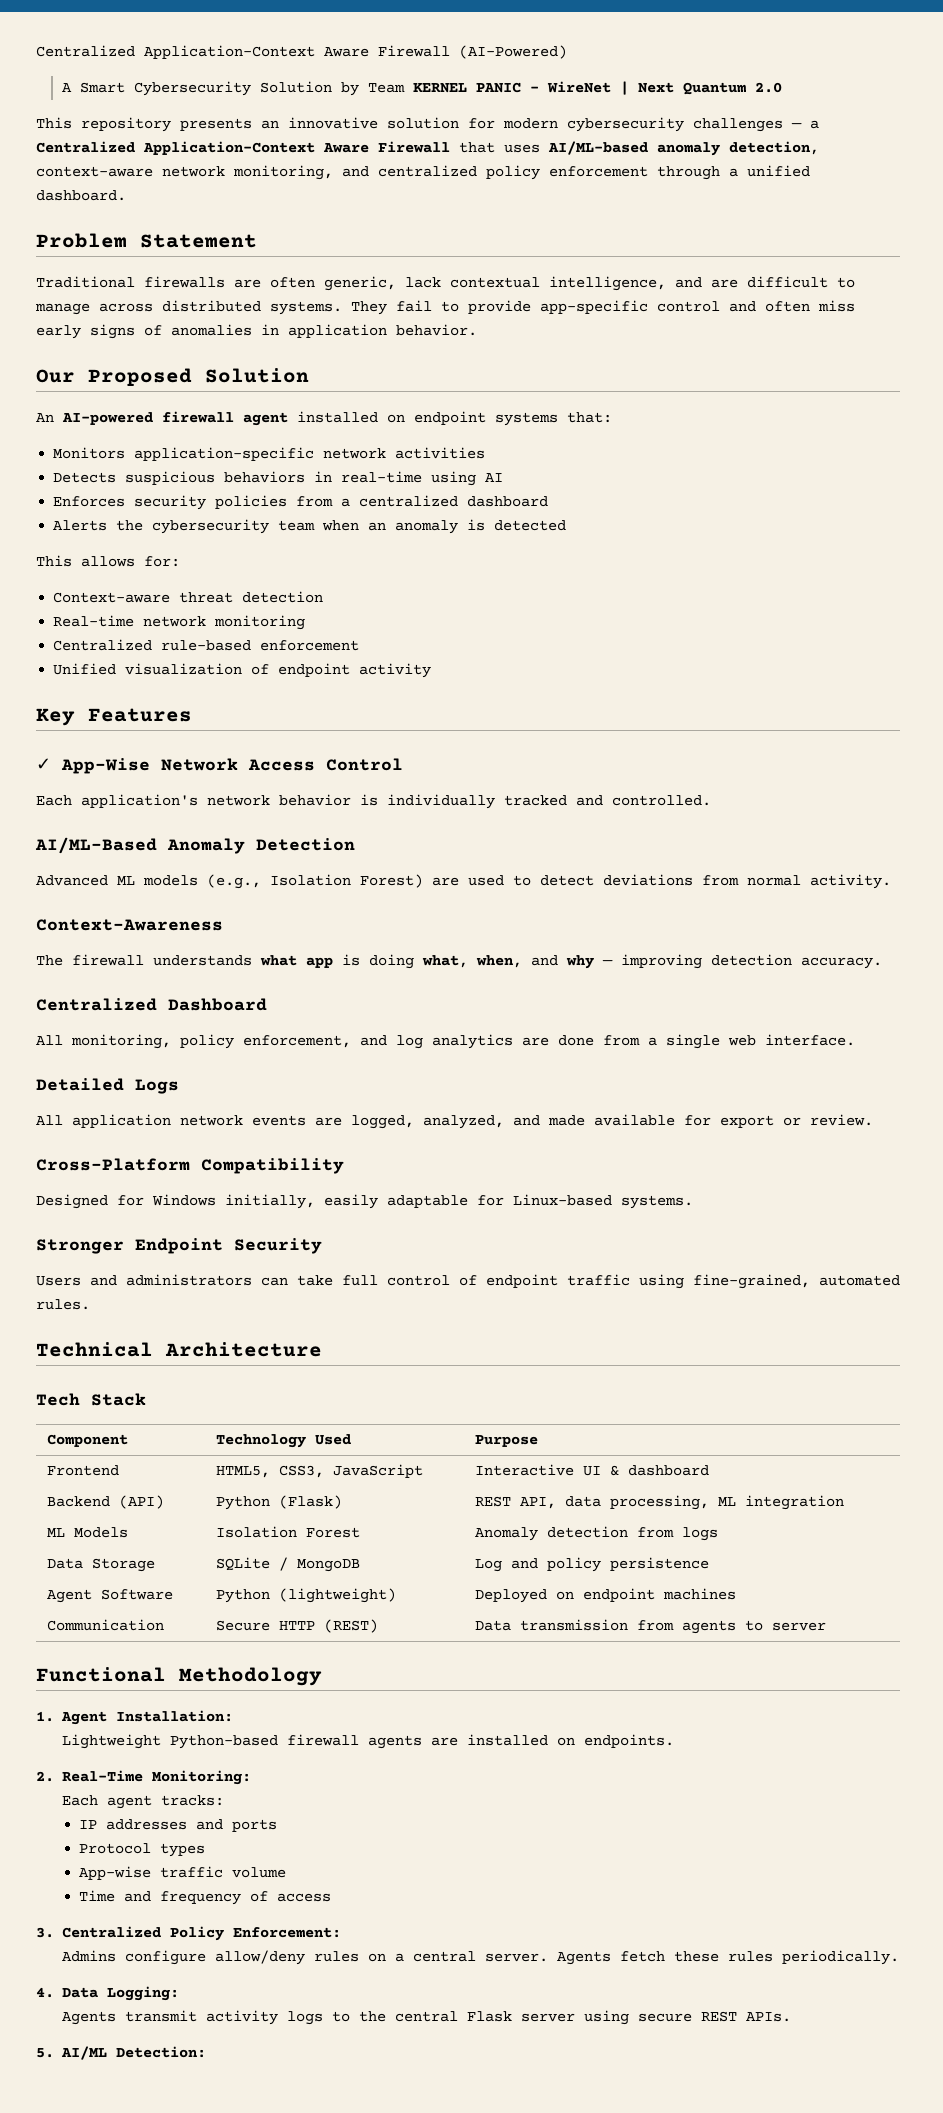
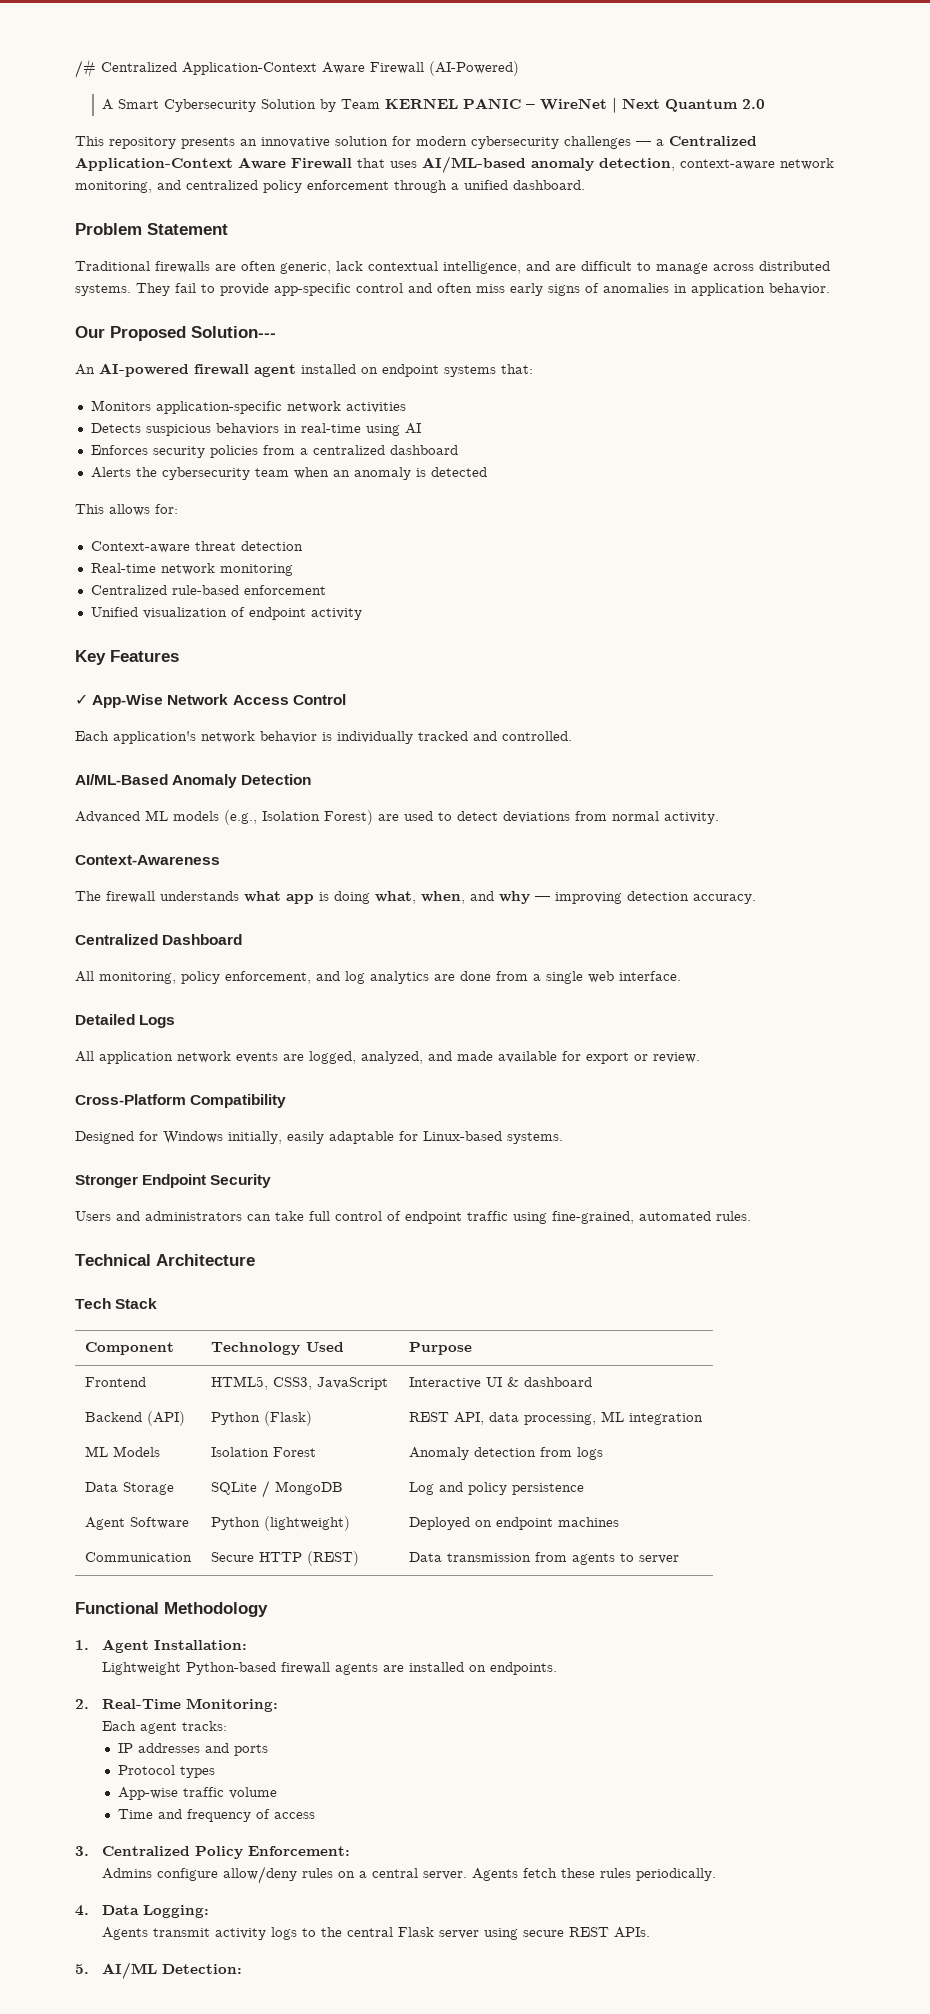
(36, 51) none -> [75,59,96,78] /#
[205,368,309,383] Solution -> [191,326,276,338] Solution---

